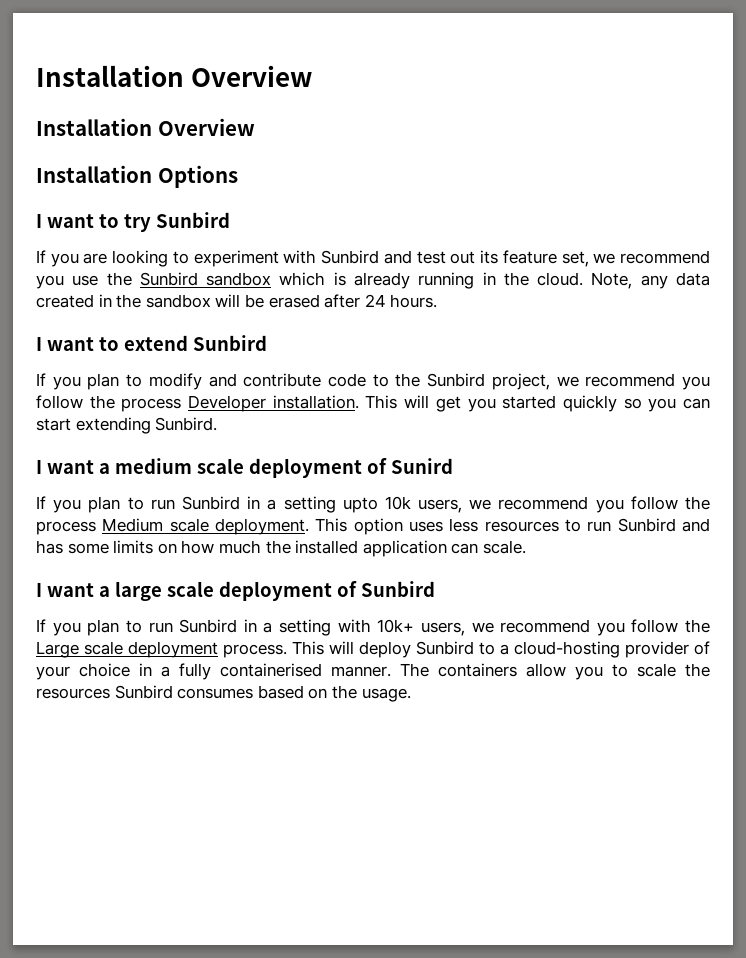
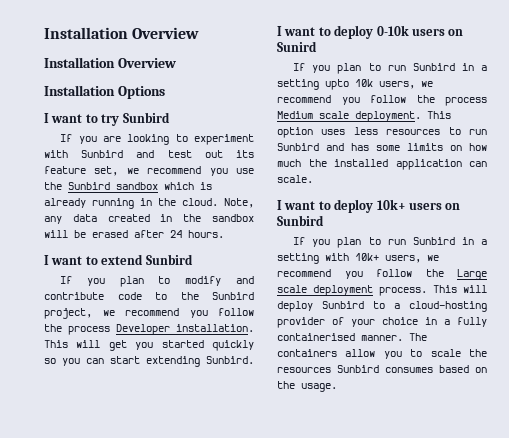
[98,458,387,478] a medium scale deployment of -> [318,25,464,39] to deploy 0-10k users on
[98,581,357,601] a large scale deployment of -> [318,199,461,213] to deploy 10k+ users on

